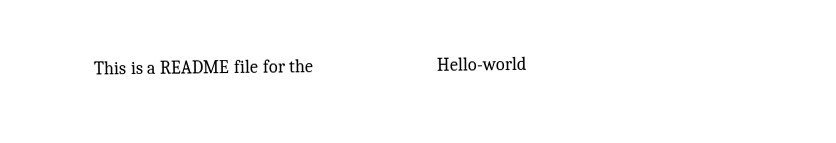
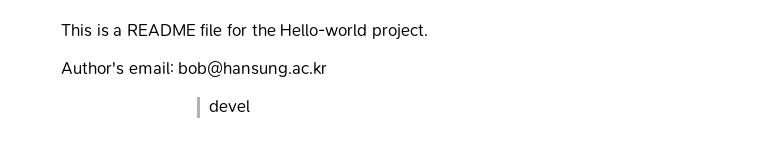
(526, 63) none -> [371,24,428,40] [61,61,328,77] [208,100,250,113] project. // Author's email: bob@hansung.ac.kr // devel

